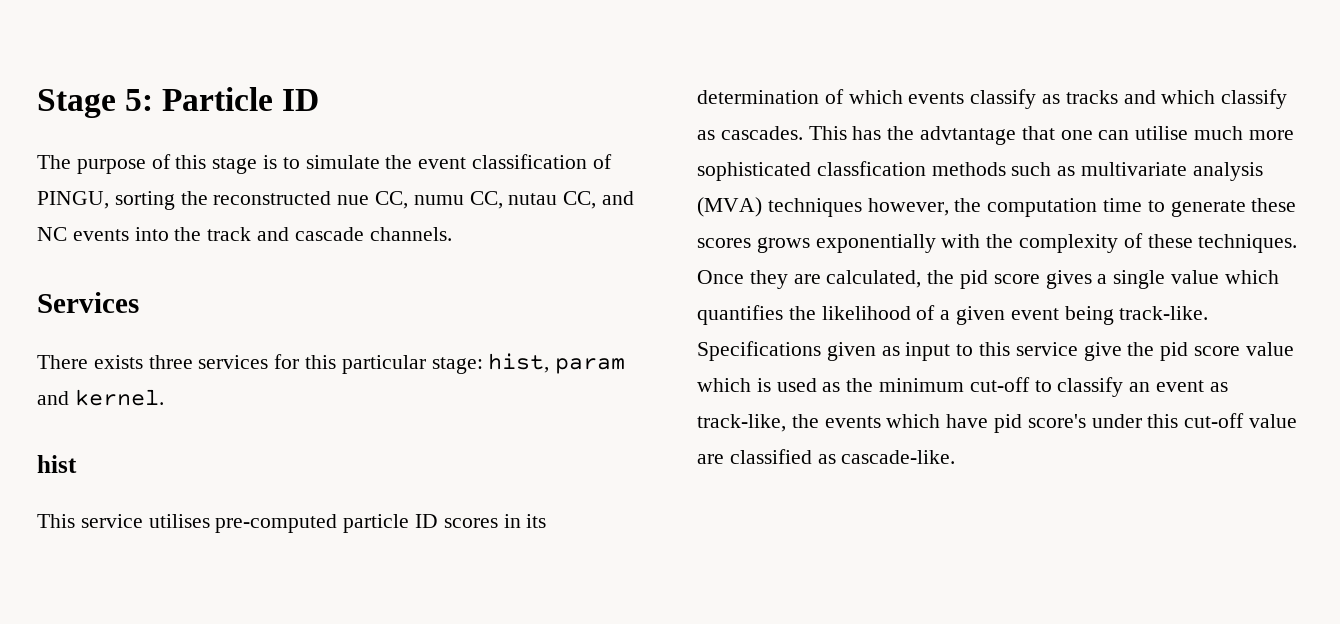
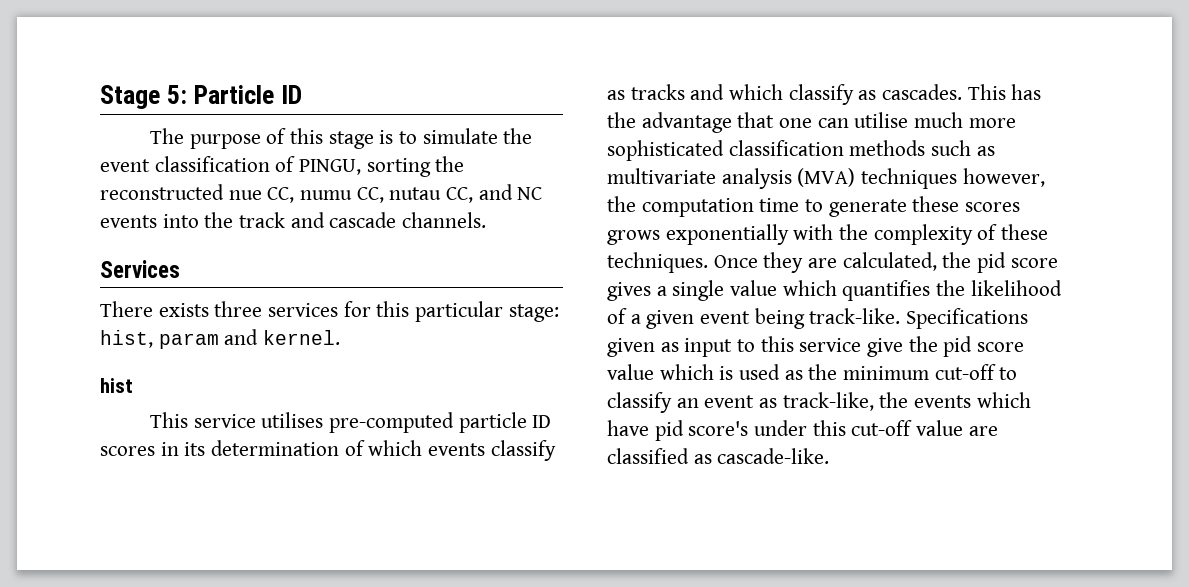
[920,126,1017,145] advtantage -> [641,112,732,133] advantage
[816,161,926,176] classfication -> [728,140,844,156] classification

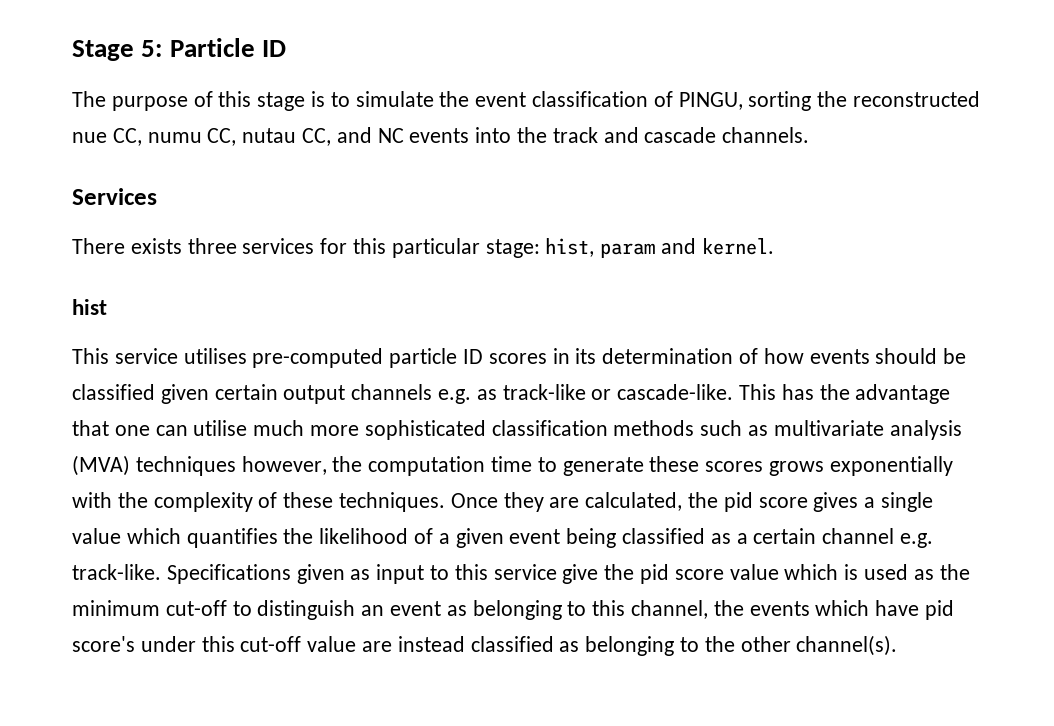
[368,440,556,461] [607,84,963,105] which events classify as tracks and which classify as cascades. -> [763,348,967,364] [72,384,734,404] how events should be classified given certain output channels e.g. as track-like or cascade-like.
(805, 318) none -> [622,528,934,548] classified as a certain channel e.g.
[607,392,672,413] classify -> [257,600,356,620] distinguish
[782,392,874,411] track-like, -> [472,600,709,620] belonging to this channel,
[607,448,830,464] classified as cascade-like. -> [397,635,898,656] instead classified as belonging to the other channel(s).

